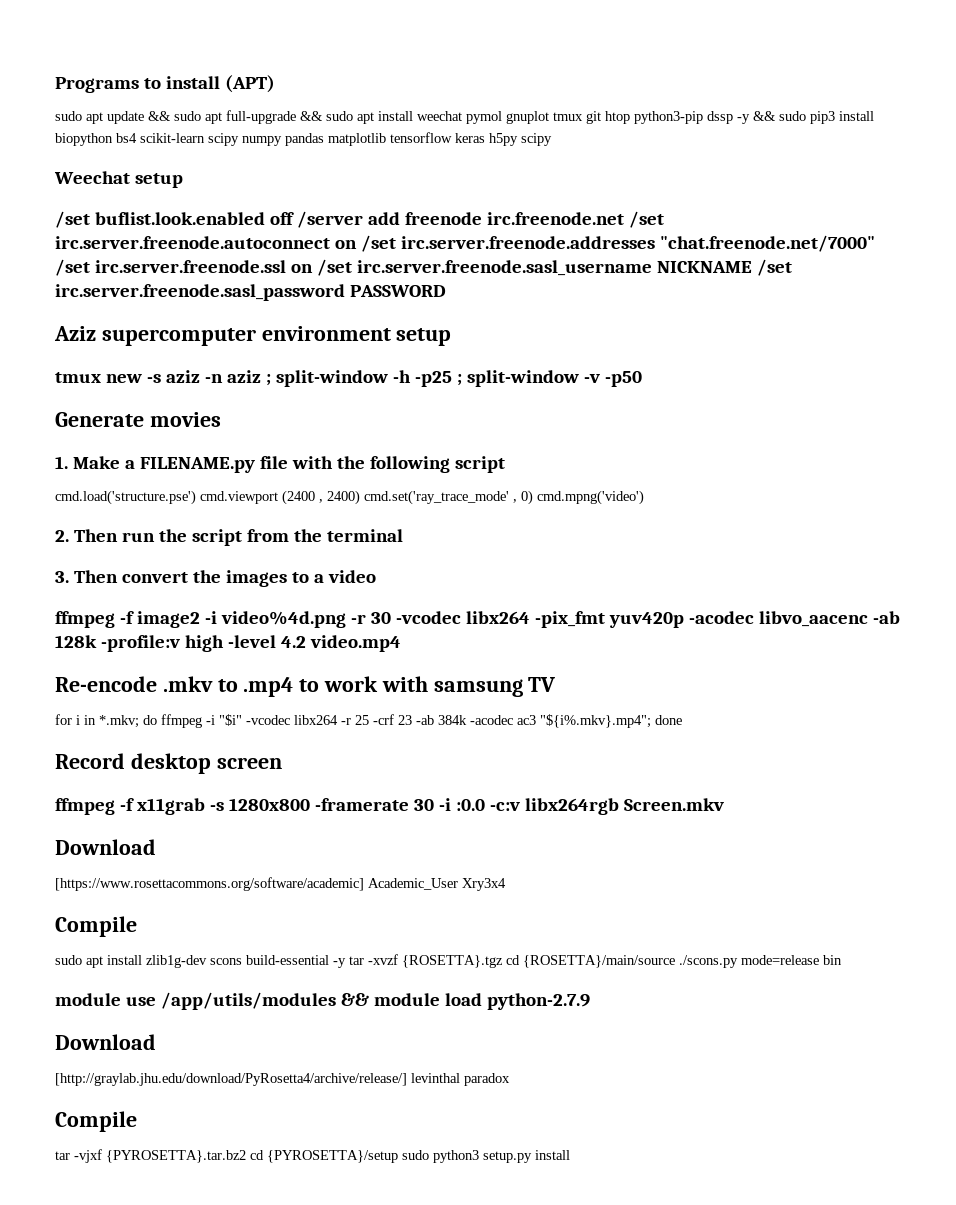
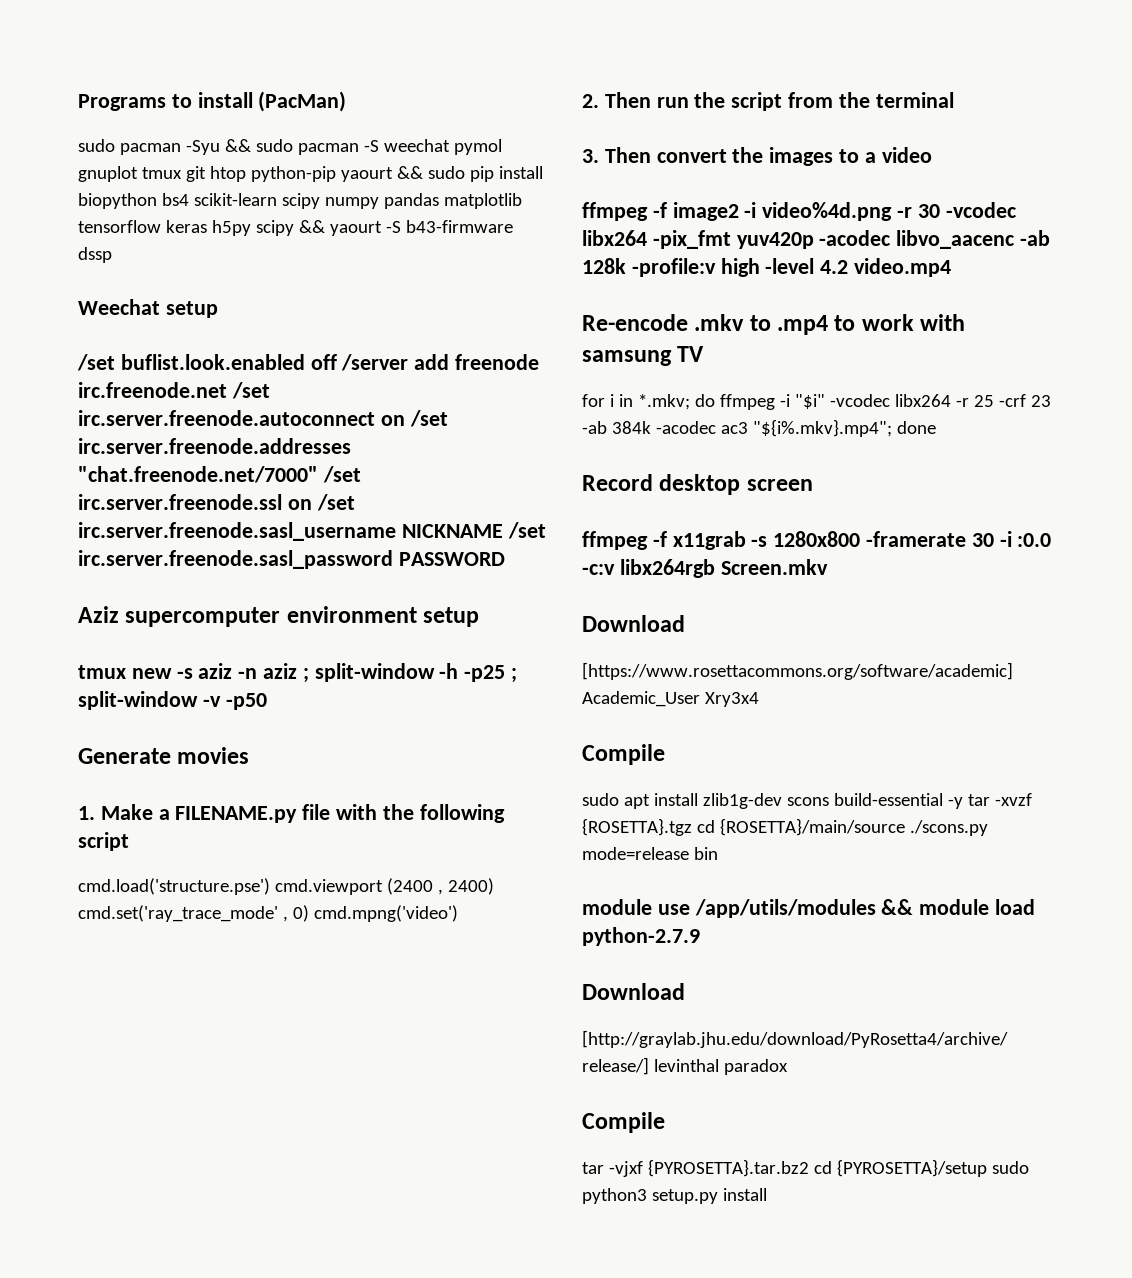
[224,75,275,93] [55,110,413,124] (APT) // sudo apt update && sudo apt full-upgrade && sudo apt install -> [258,91,347,112] [78,139,379,155] (PacMan) // sudo pacman -Syu && sudo pacman -S
[634,111,835,124] python3-pip dssp -y && sudo pip3 -> [250,166,494,182] python-pip yaourt && sudo pip
(552, 139) none -> [298,220,513,236] [78,247,112,263] && yaourt -S b43-firmware dssp

